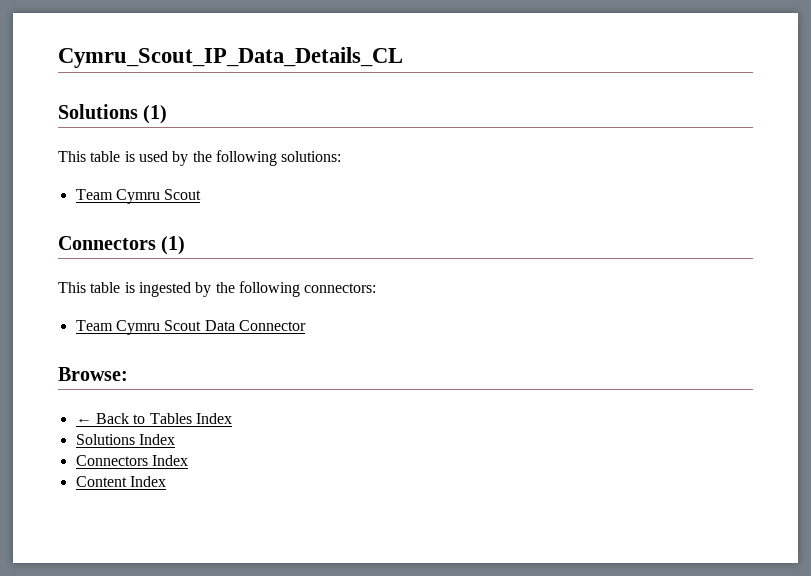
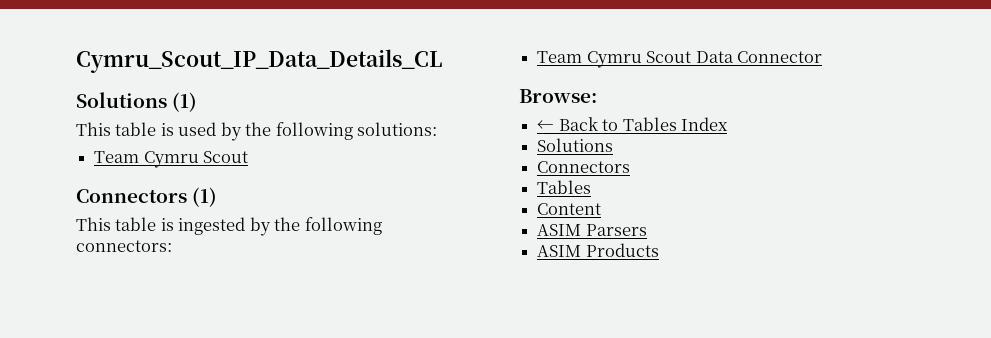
[138,434,175,445] [75,455,188,466] Index // Connectors Index -> [537,161,631,173] [537,180,592,194] // Connectors // Tables
[129,476,166,487] Index -> [537,224,647,236] [537,243,659,257] // ASIM Parsers // ASIM Products

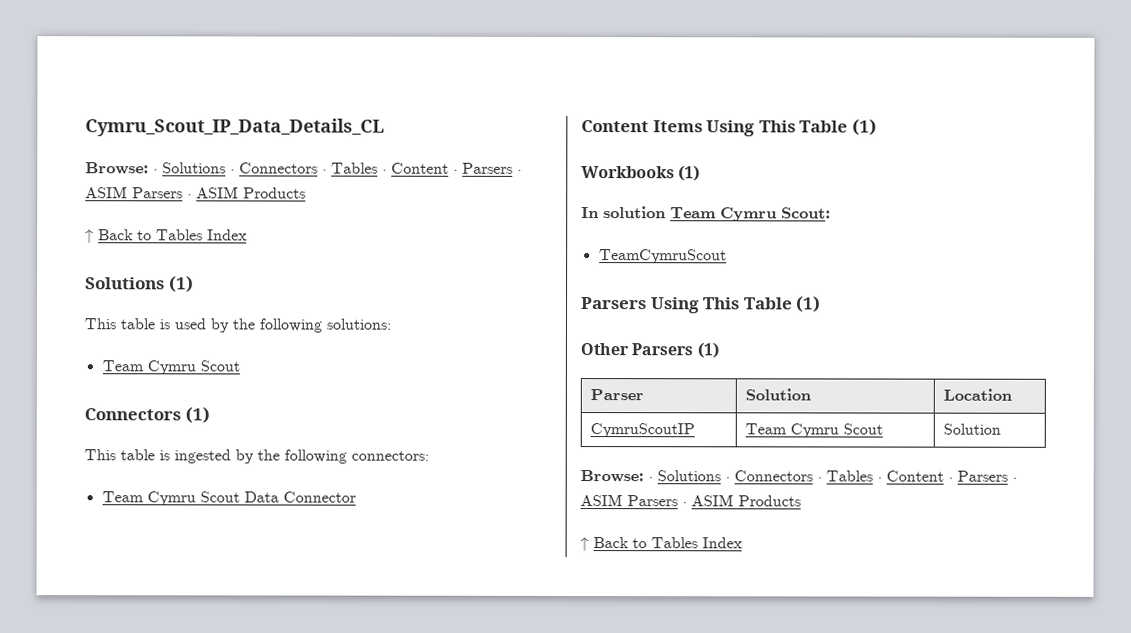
(442, 61) none -> [85,162,522,175] [85,186,306,199] [85,229,248,244] // Browse: · Solutions · Connectors · Tables · Content · Parsers · ASIM Parsers · ASIM Products // ↑ Back to Tables Index
[519,89,597,103] [537,117,728,131] [537,138,614,152] [537,161,631,173] [537,180,592,194] [537,203,602,215] [537,224,647,236] [537,243,659,257] Browse: // ← Back to Tables Index // Solutions // Connectors // Tables // Content // ASIM Parsers // ASIM Products -> [581,118,877,137] [581,165,701,182] [581,206,831,222] [598,249,727,264] [581,295,822,314] [580,342,719,359] [589,389,644,401] [744,388,811,401] [942,388,1012,401] [589,423,695,438] [744,423,883,438] [942,423,1001,435] [580,470,1017,483] [580,494,801,507] [580,537,743,552] Content Items Using This Table (1) // Workbooks (1) // In solution Team Cymru Scout: // TeamCymruScout // Parsers Using This Table (1) // Other Parsers (1) // Parser | Solution | Location // CymruScoutIP | Team Cymru Scout | Solution // Browse: · Solutions · Connectors · Tables · Content · Parsers · ASIM Parsers · ASIM Products // ↑ Back to Tables Index

